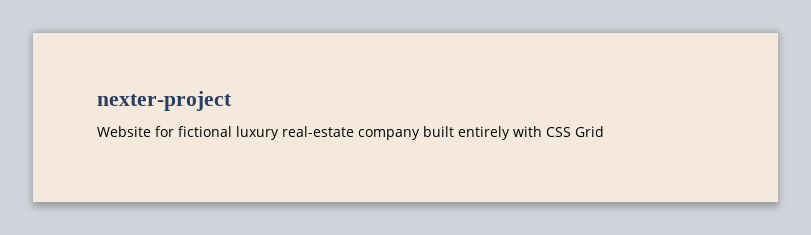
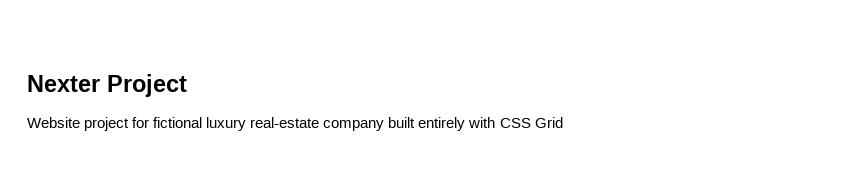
[97,91,232,111] nexter-project -> [27,74,187,97] Nexter Project
(151, 131) none -> [84,117,130,131] project

